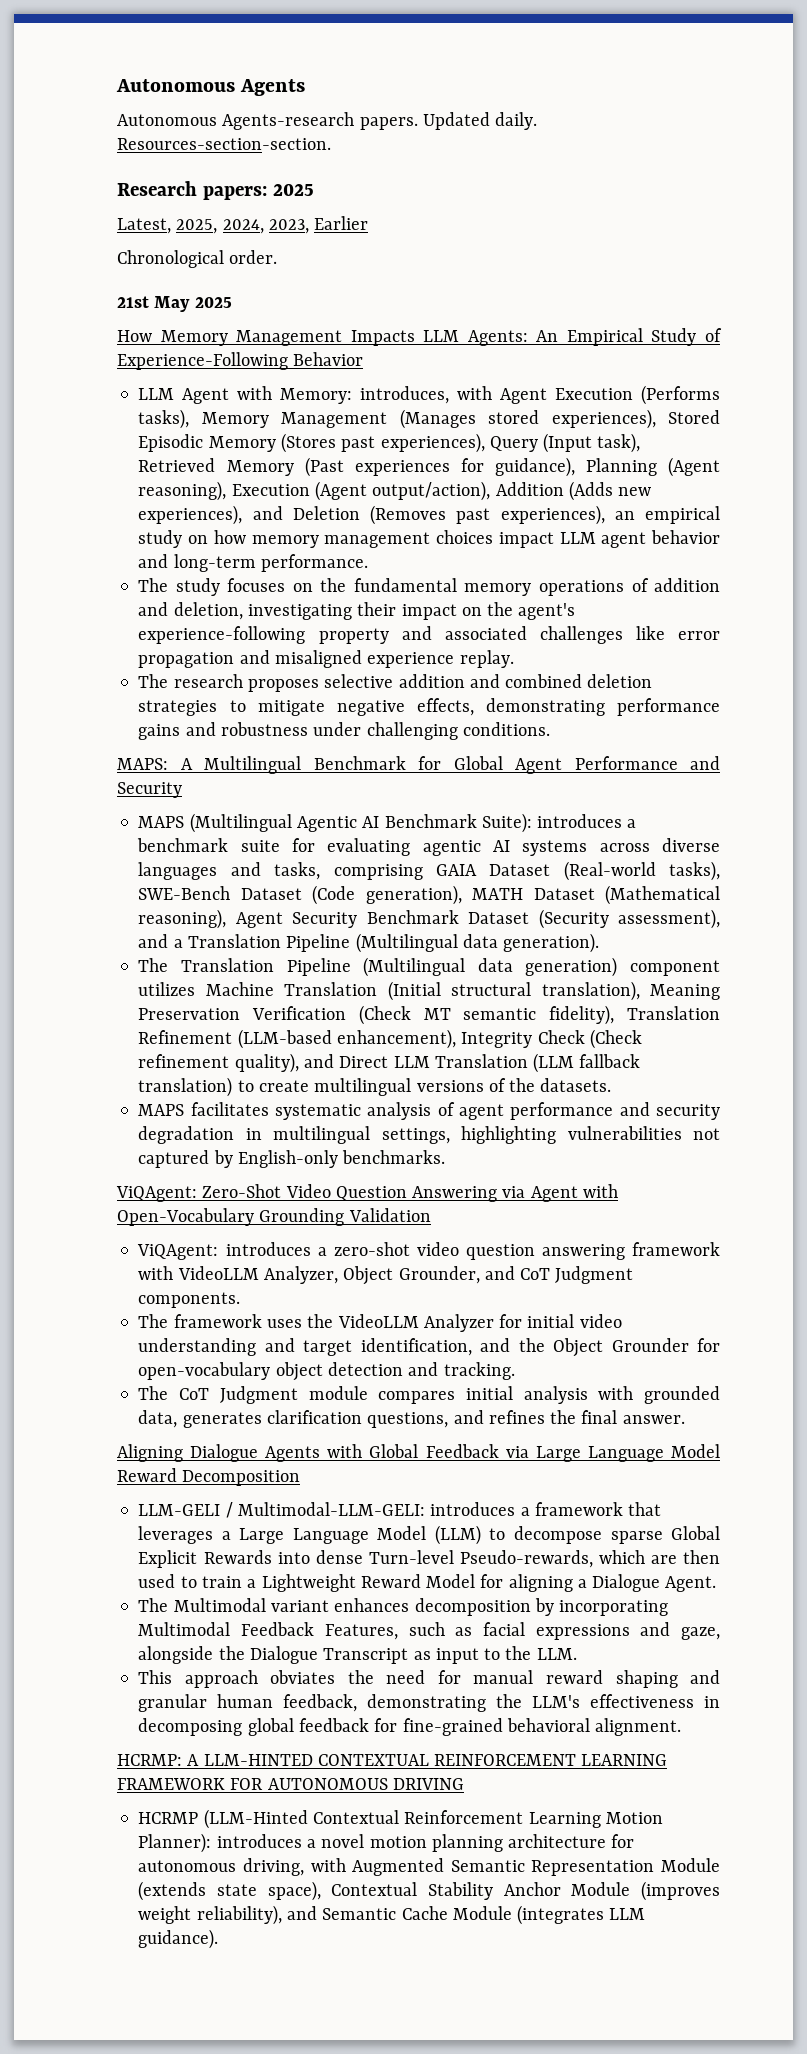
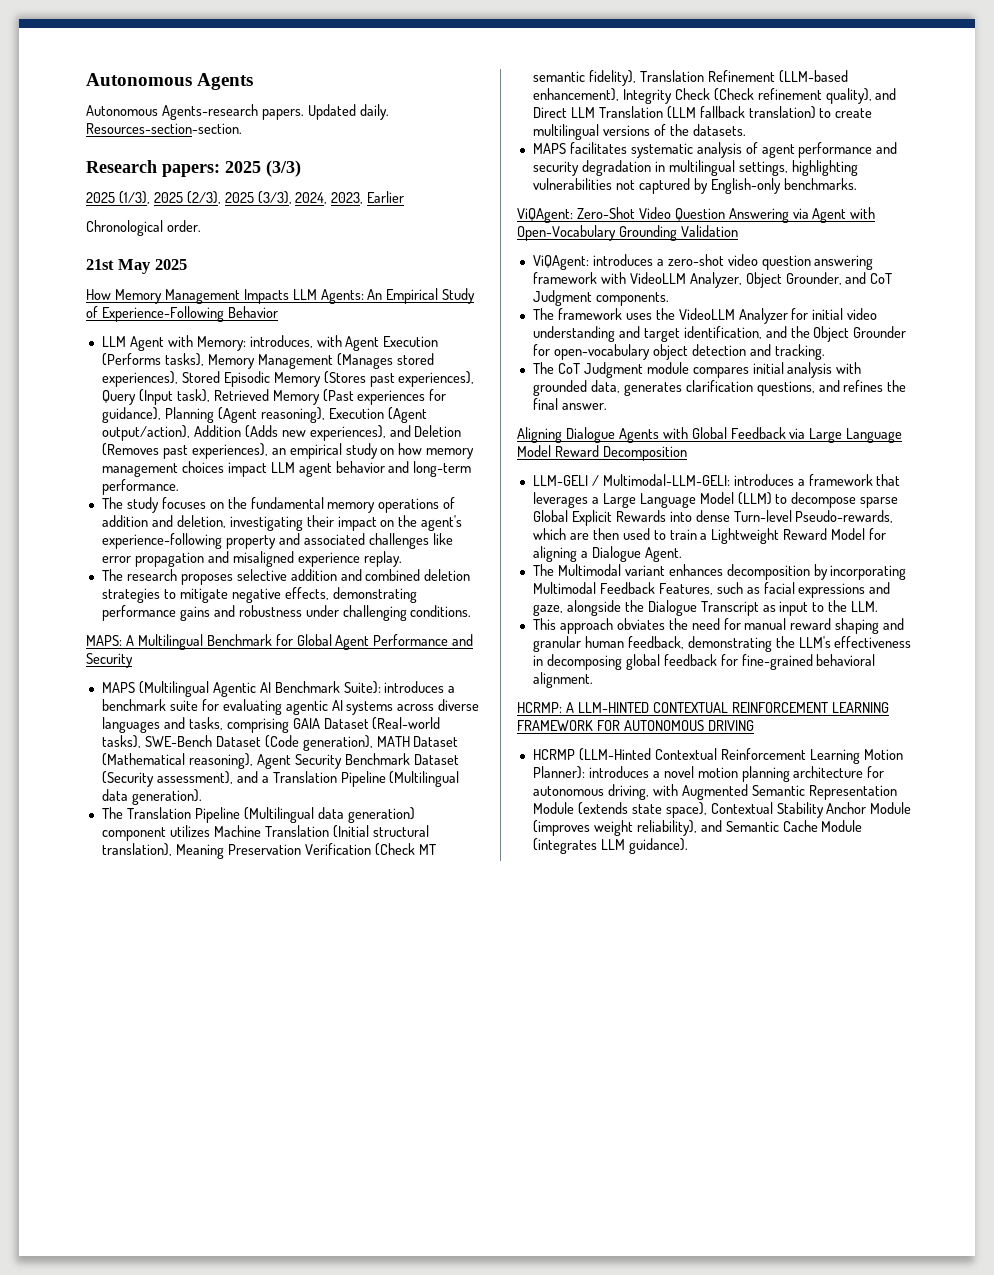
[117,218,218,234] // Latest, 2025, -> [266,160,301,177] [86,191,292,204] (3/3) // 2025 (1/3), 2025 (2/3), 2025 (3/3),

